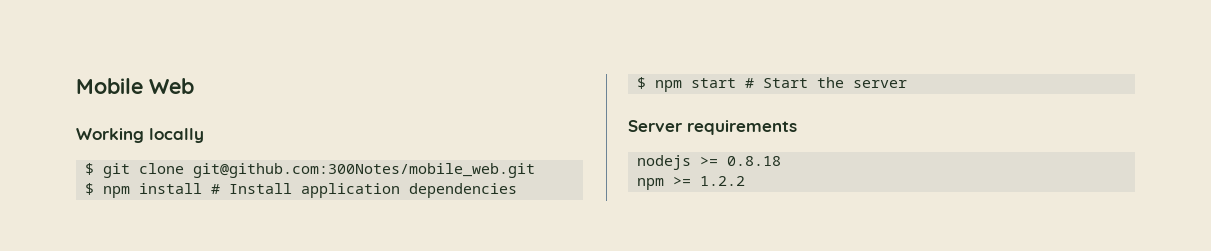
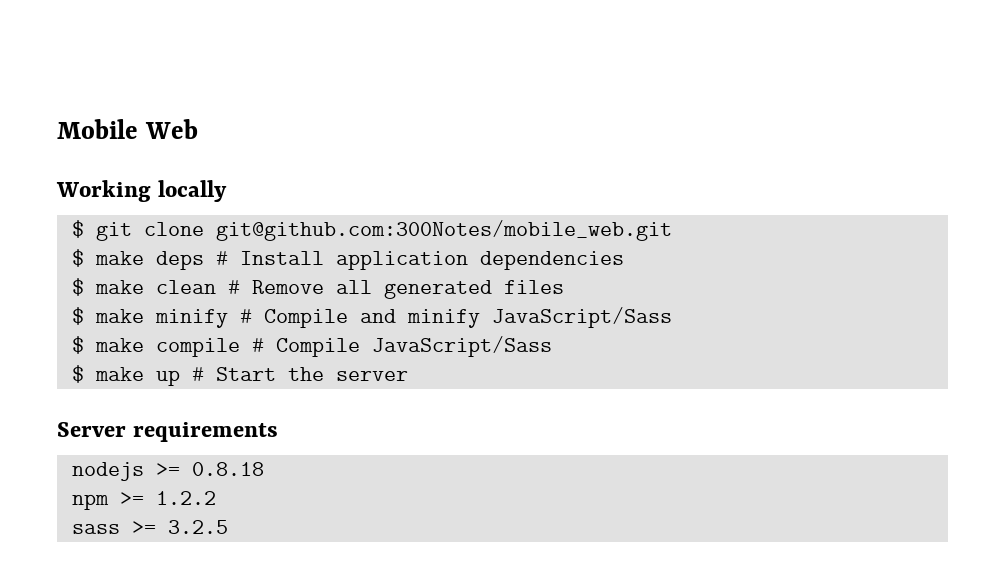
[103,183,203,198] npm install -> [94,251,204,270] make deps
[655,78,737,92] npm start -> [94,280,564,299] [71,307,672,328] [71,336,552,357] [71,365,180,386] make clean # Remove all generated files // $ make minify # Compile and minify JavaScript/Sass // $ make compile # Compile JavaScript/Sass // $ make up
(746, 181) none -> [71,520,228,534] // sass >= 3.2.5

